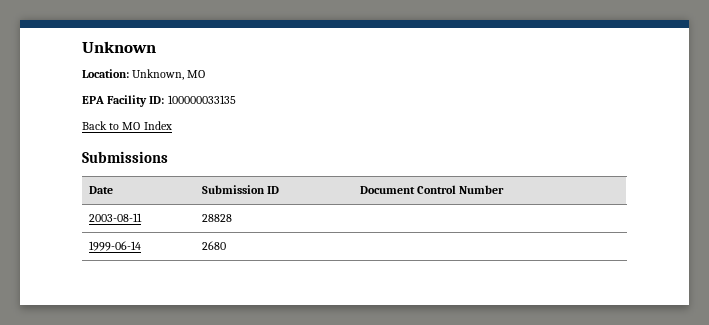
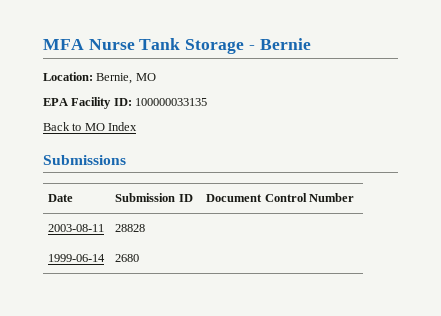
[82,41,156,53] Unknown -> [43,38,311,54] MFA Nurse Tank Storage - Bernie
[132,69,185,80] Unknown, -> [96,73,133,84] Bernie,

